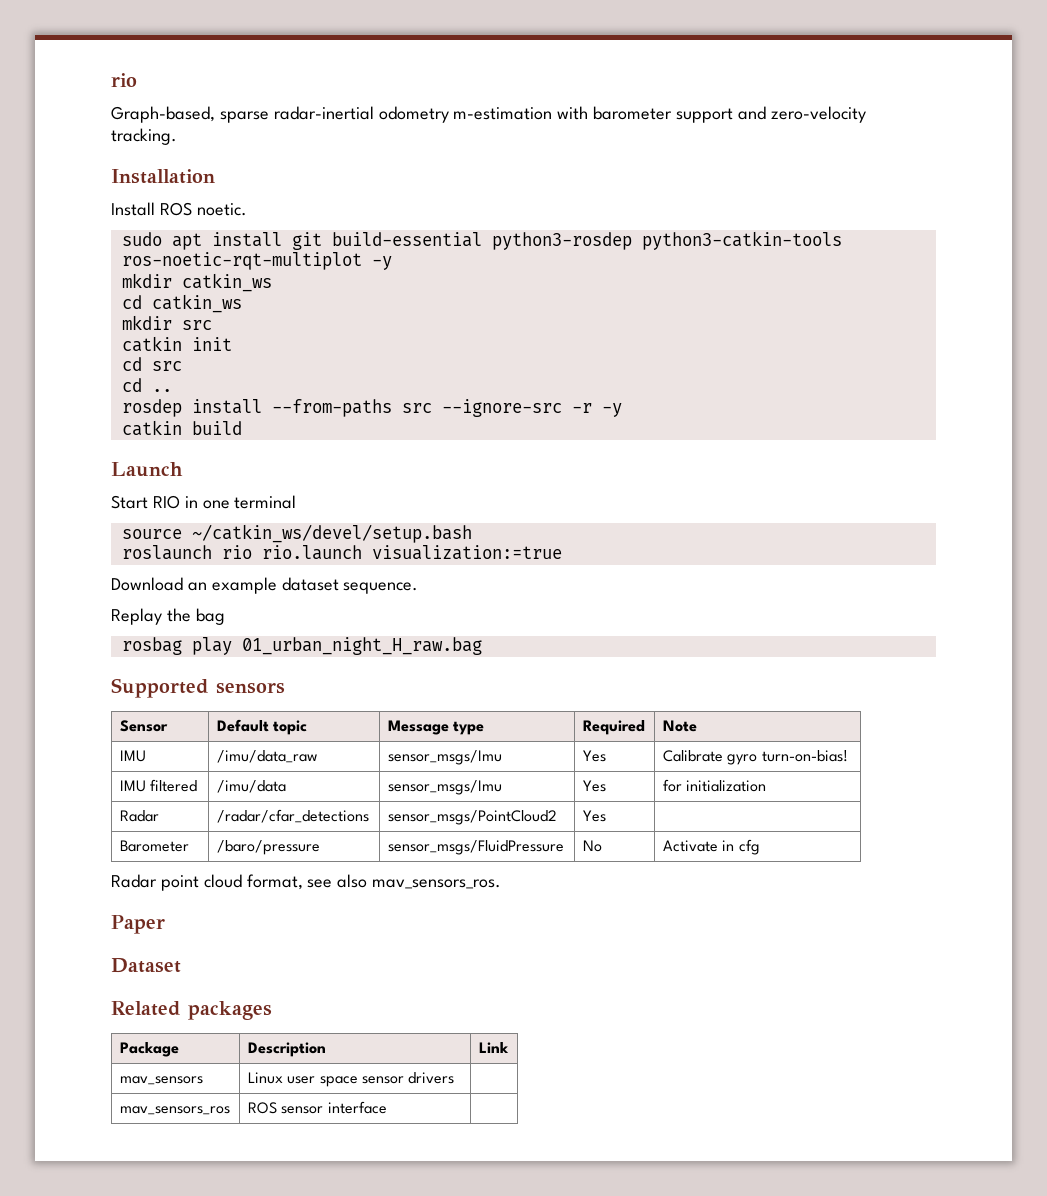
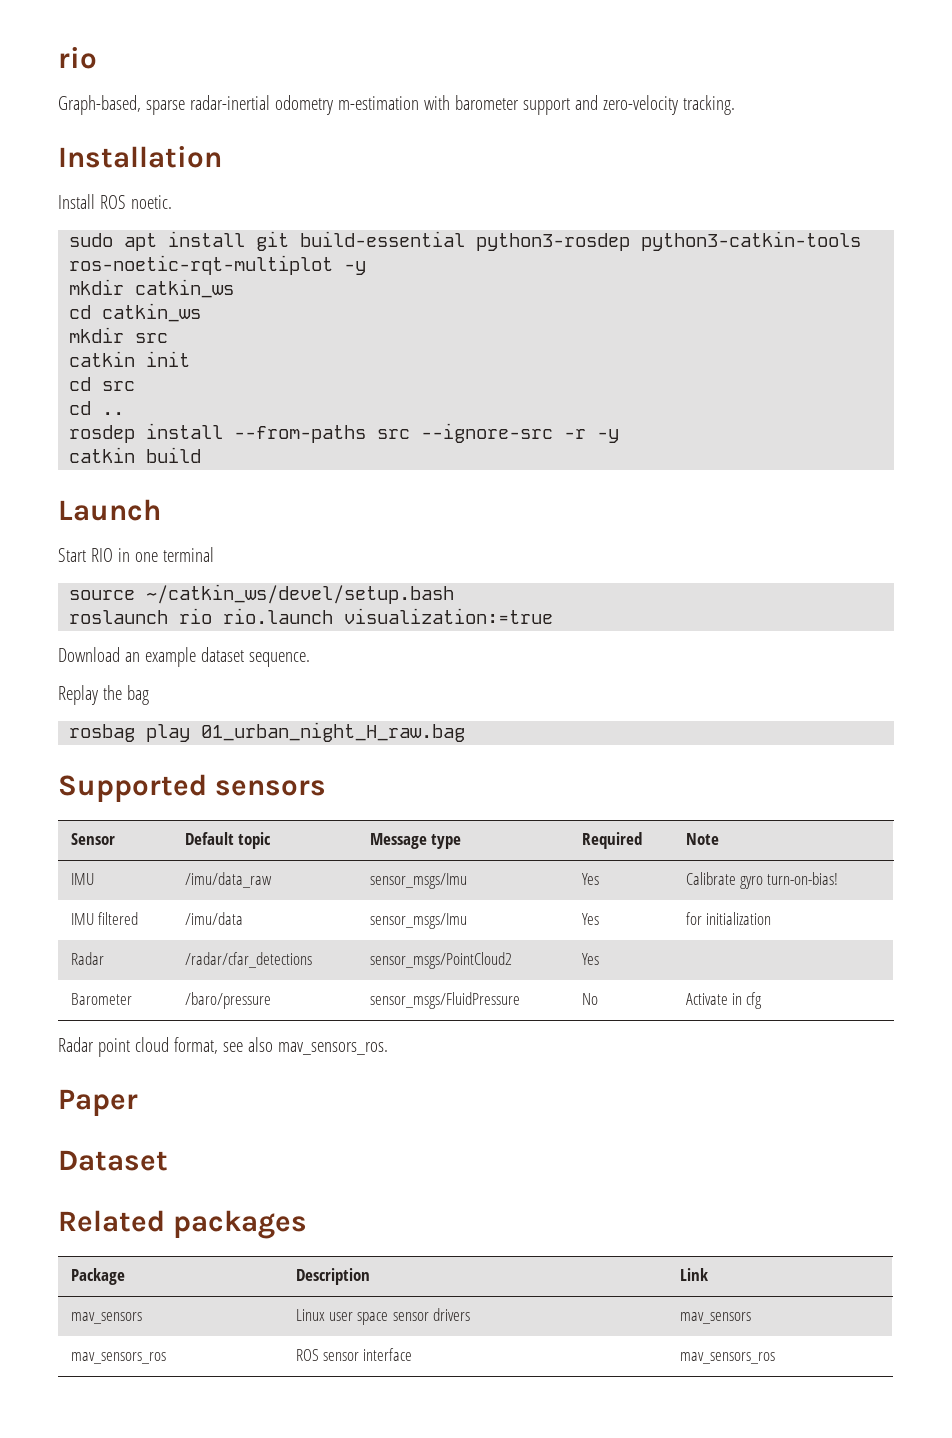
(455, 1078) none -> [679,1312,751,1324] mav_sensors
(387, 1107) none -> [679,1352,775,1364] mav_sensors_ros

